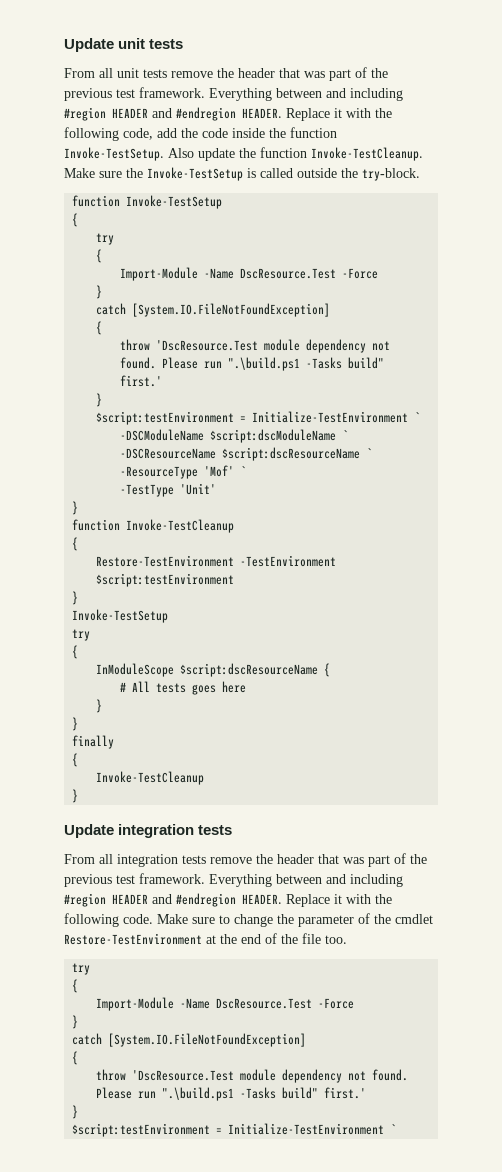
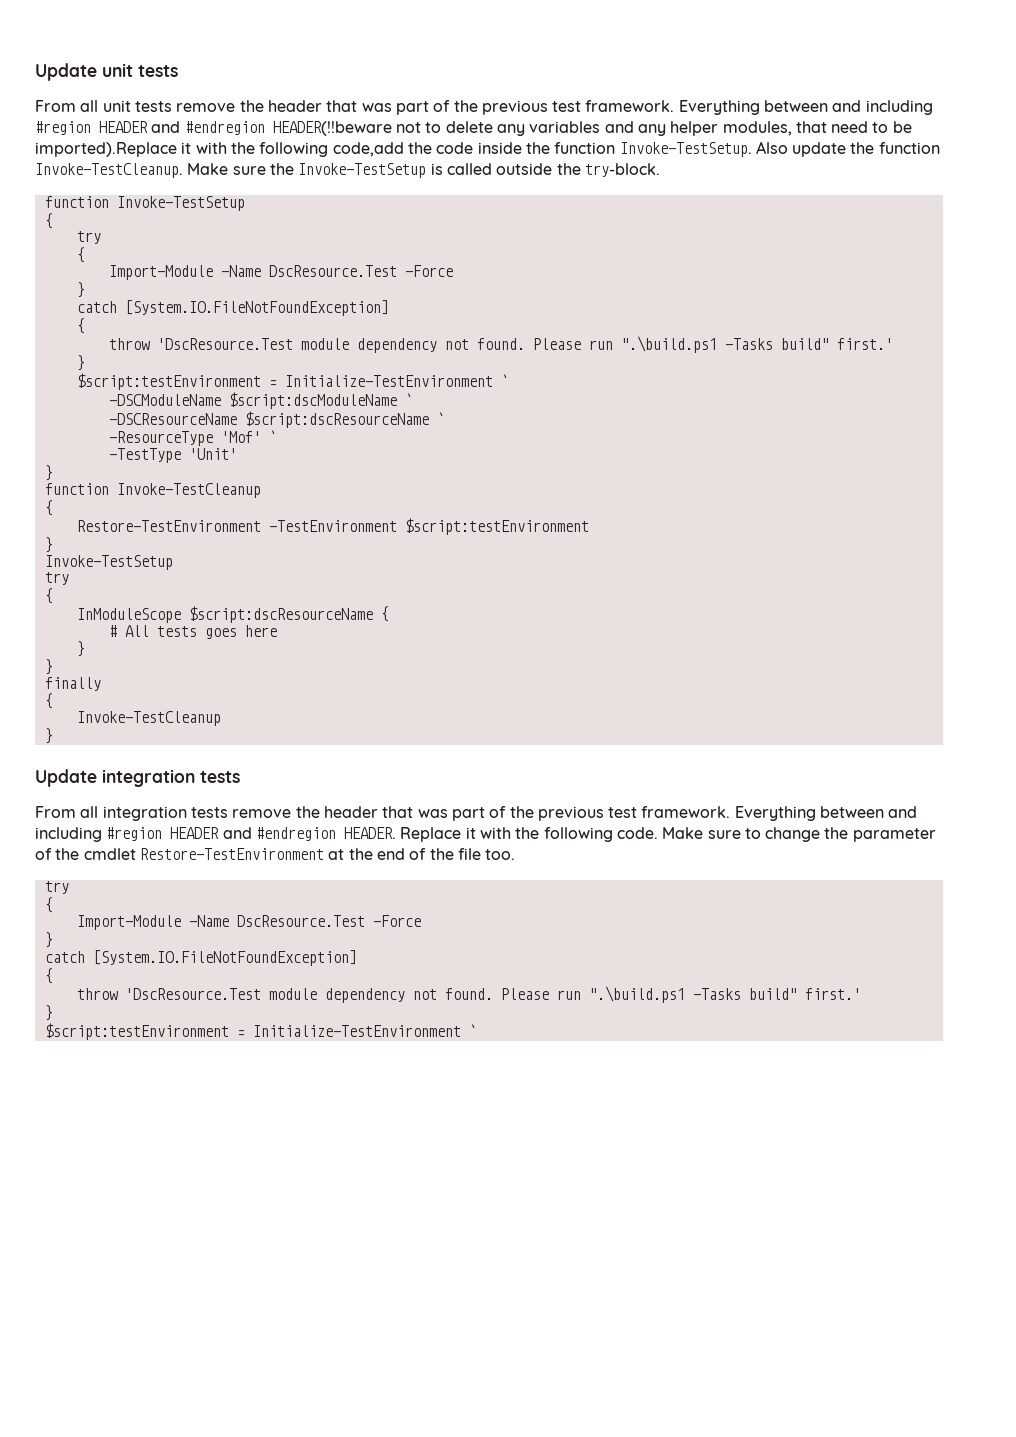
[242,108,392,121] [64,127,177,141] HEADER. Replace it with the following code, add -> [272,121,912,136] [35,142,404,157] HEADER(!!beware not to delete any variables and any helper modules, that need to be imported).Replace it with the following code,add

